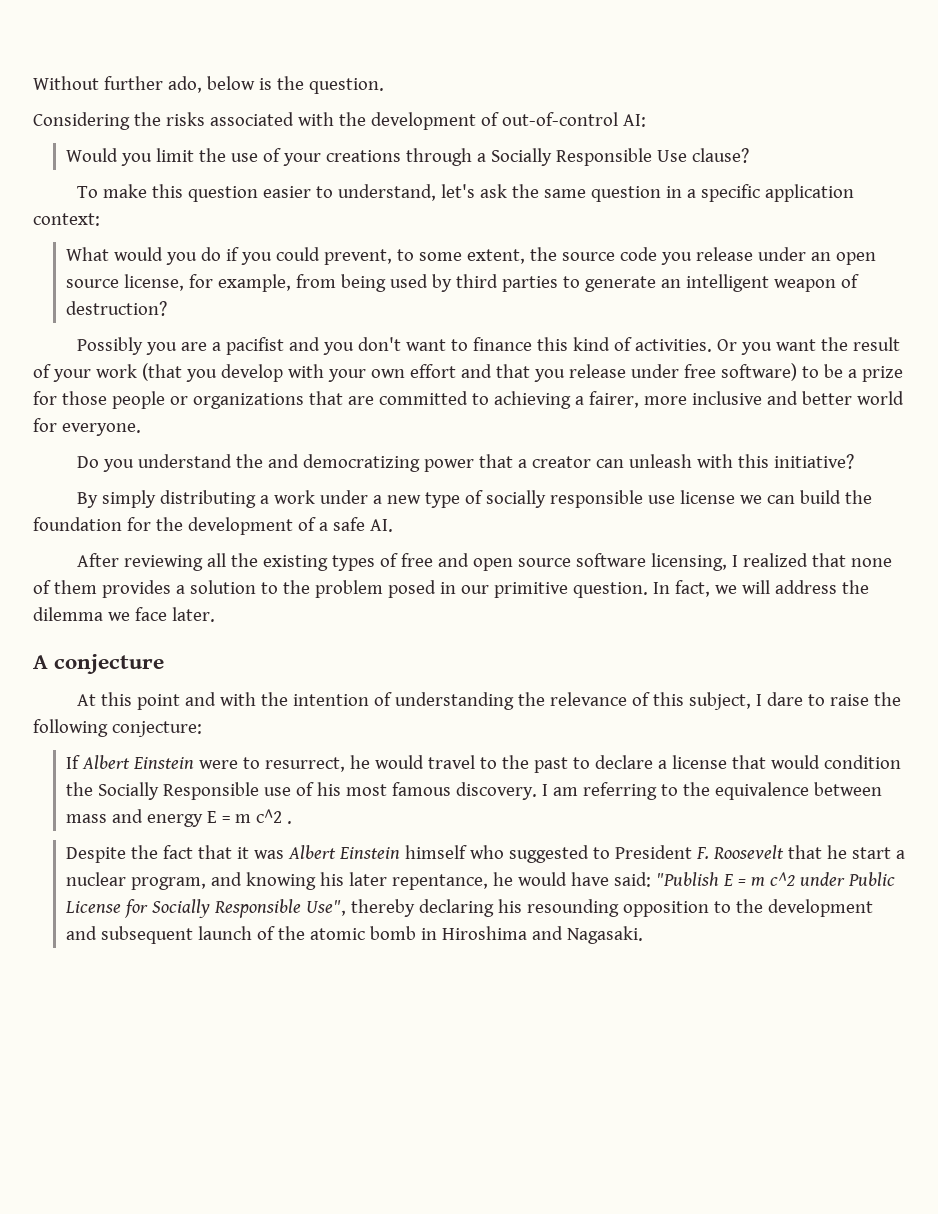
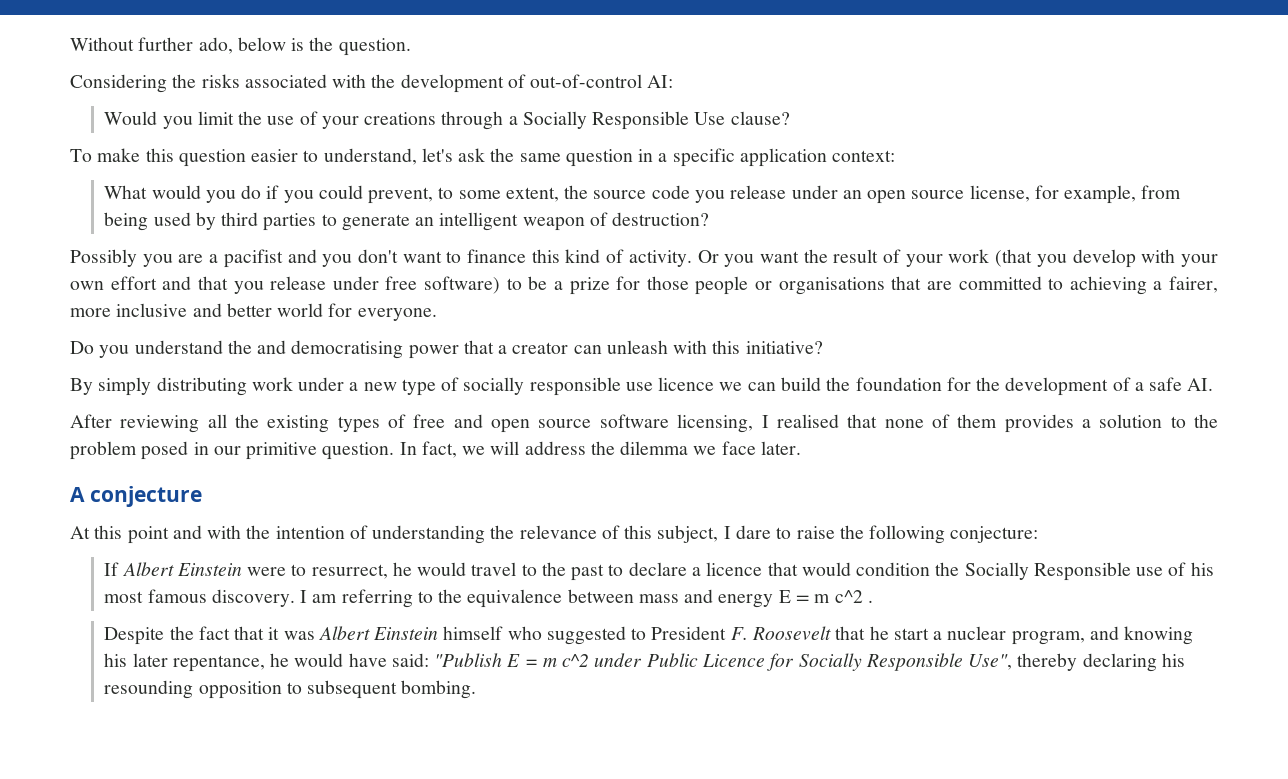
[635,339,713,352] activities. -> [628,250,692,267] activity.
[192,393,304,409] organizations -> [778,277,885,295] organisations
[303,454,421,472] democratizing -> [291,340,404,359] democratising
[260,495,270,504] a -> (247, 386) none
[680,490,736,504] license -> [658,377,715,391] licence
[743,553,809,567] realized -> [776,414,839,428] realised
[671,755,727,769] license -> [706,562,763,576] licence
[65,901,122,913] License -> [701,654,765,667] Licence
[736,899,874,917] [66,926,644,944] the development and subsequent launch of the atomic bomb in Hiroshima and Nagasaki. -> [307,680,477,699] subsequent bombing.

